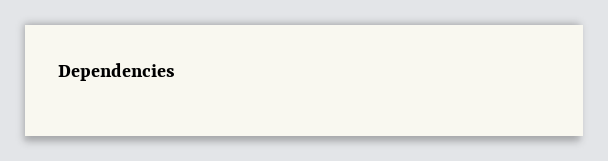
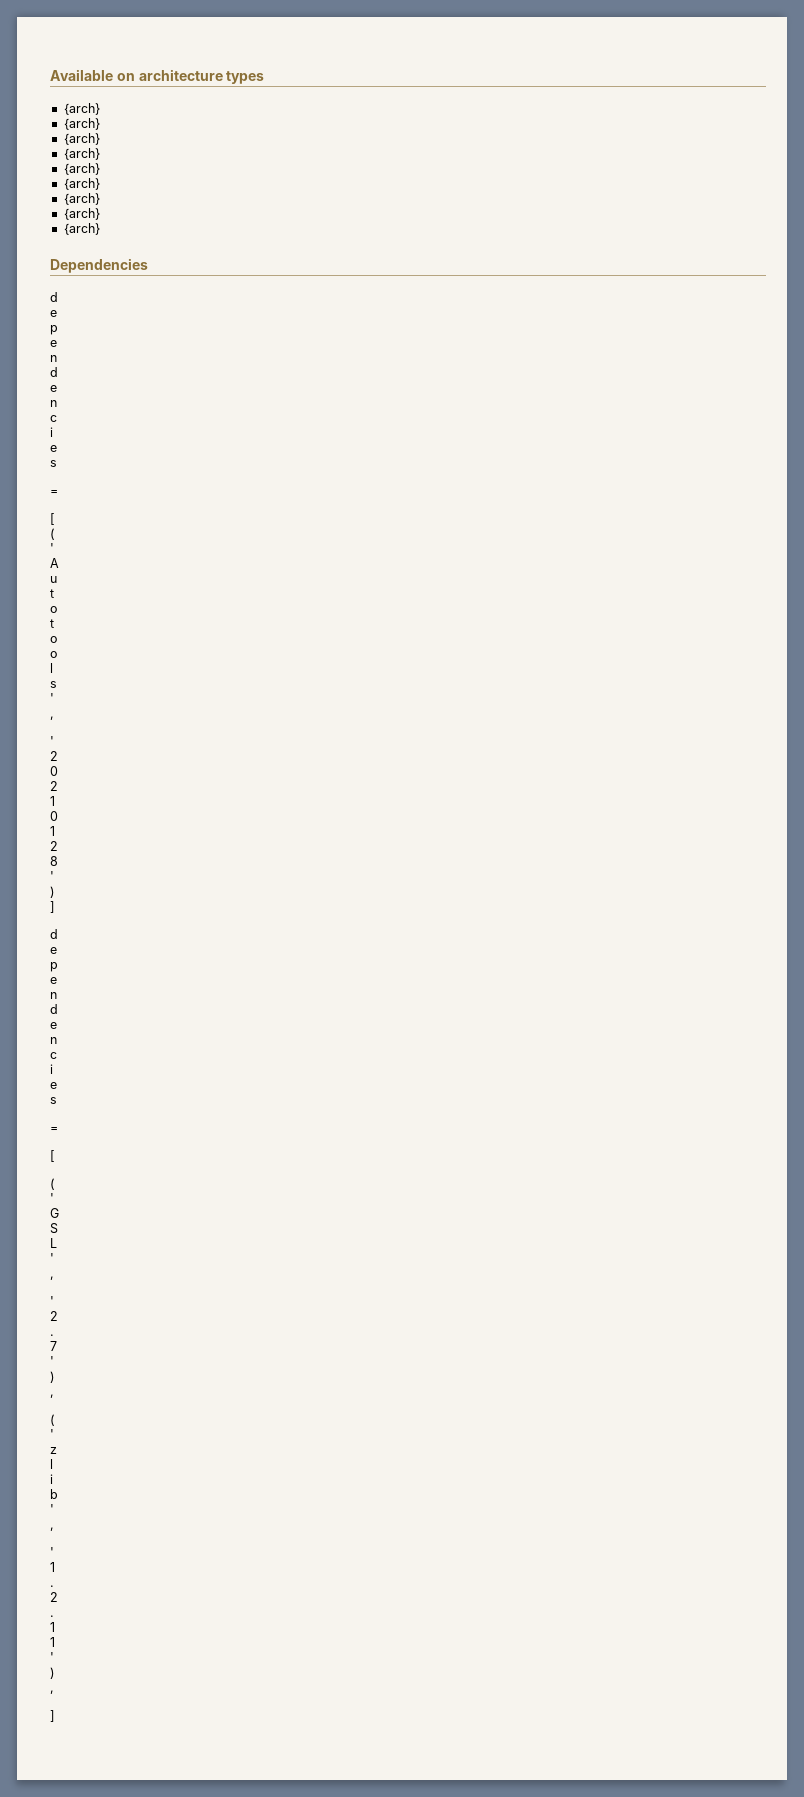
[58,63,175,81] Dependencies -> [50,69,265,84] [63,103,100,115] [63,118,100,130] [63,133,100,145] [63,148,100,160] [63,163,100,175] [63,178,100,190] [63,193,100,205] [63,208,100,220] [63,223,100,235] [50,258,148,273] [50,292,58,302] [50,310,57,317] [50,325,58,335] [50,340,57,347] [50,355,57,362] [50,367,58,377] [50,385,57,392] [50,400,57,407] [50,415,57,422] [50,427,53,437] [50,445,57,452] [50,460,57,467] [50,490,58,495] [50,513,55,525] [50,528,55,540] [50,543,54,553] [50,558,59,568] [50,576,57,583] [50,589,54,598] [50,606,58,613] [50,619,54,628] [50,636,58,643] [50,651,58,658] [50,663,53,673] [50,681,57,688] [50,693,54,703] [50,716,54,720] [50,736,54,746] [50,751,58,761] [50,766,58,776] [50,781,58,791] [50,796,55,806] [50,811,58,821] [50,826,55,836] [50,841,58,851] [50,856,58,866] [50,871,54,881] [50,886,55,898] [50,901,55,913] [50,929,58,939] [50,947,57,954] [50,962,58,972] [50,977,57,984] [50,992,57,999] [50,1004,58,1014] [50,1022,57,1029] [50,1037,57,1044] [50,1052,57,1059] [50,1064,53,1074] [50,1082,57,1089] [50,1097,57,1104] [50,1127,58,1132] [50,1150,55,1162] [50,1178,55,1190] [50,1193,54,1203] [50,1208,59,1218] [50,1223,58,1234] [50,1238,57,1248] [50,1253,54,1263] [50,1276,54,1280] [50,1296,54,1306] [50,1311,58,1321] [50,1334,54,1336] [50,1341,57,1351] [50,1356,54,1366] [50,1371,55,1383] [50,1394,54,1398] [50,1414,55,1426] [50,1429,54,1439] [50,1447,57,1454] [50,1459,53,1469] [50,1474,53,1484] [50,1489,58,1499] [50,1504,54,1514] [50,1527,54,1531] [50,1547,54,1557] [50,1562,55,1572] [50,1585,54,1587] [50,1592,58,1602] [50,1615,54,1617] [50,1622,55,1632] [50,1637,55,1647] [50,1652,54,1662] [50,1667,55,1679] [50,1690,54,1694] [50,1710,55,1722] Available on architecture types // {arch} // {arch} // {arch} // {arch} // {arch} // {arch} // {arch} // {arch} // {arch} // Dependencies // d // e // p // e // n // d // e // n // c // i // e // s // = // [ // ( // ' // A // u // t // o // t // o // o // l // s // ' // , // ' // 2 // 0 // 2 // 1 // 0 // 1 // 2 // 8 // ' // ) // ] // d // e // p // e // n // d // e // n // c // i // e // s // = // [ // ( // ' // G // S // L // ' // , // ' // 2 // . // 7 // ' // ) // , // ( // ' // z // l // i // b // ' // , // ' // 1 // . // 2 // . // 1 // 1 // ' // ) // , // ]

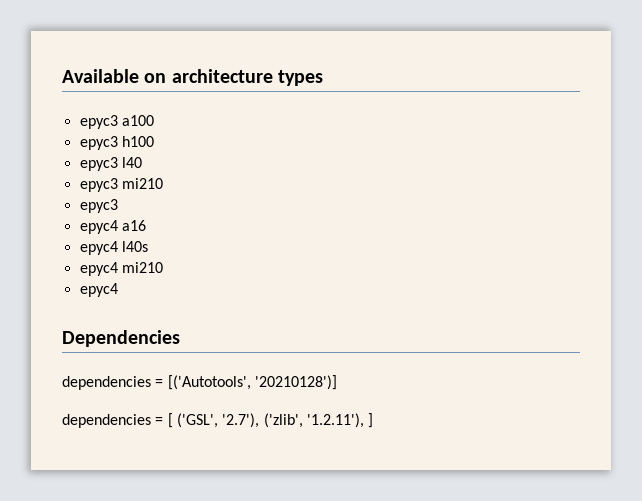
[63,103,100,115] [63,118,100,130] [63,133,100,145] [63,148,100,160] [63,163,100,175] [63,178,100,190] [63,193,100,205] [63,208,100,220] [63,223,100,235] [50,258,148,273] [50,292,58,302] [50,310,57,317] [50,325,58,335] [50,340,57,347] [50,355,57,362] [50,367,58,377] [50,385,57,392] [50,400,57,407] [50,415,57,422] [50,427,53,437] [50,445,57,452] [50,460,57,467] [50,490,58,495] [50,513,55,525] [50,528,55,540] [50,543,54,553] [50,558,59,568] [50,576,57,583] [50,589,54,598] [50,606,58,613] [50,619,54,628] [50,636,58,643] [50,651,58,658] [50,663,53,673] [50,681,57,688] [50,693,54,703] [50,716,54,720] [50,736,54,746] [50,751,58,761] [50,766,58,776] [50,781,58,791] [50,796,55,806] [50,811,58,821] [50,826,55,836] [50,841,58,851] [50,856,58,866] [50,871,54,881] [50,886,55,898] [50,901,55,913] [50,929,58,939] [50,947,57,954] [50,962,58,972] [50,977,57,984] [50,992,57,999] [50,1004,58,1014] [50,1022,57,1029] [50,1037,57,1044] [50,1052,57,1059] [50,1064,53,1074] [50,1082,57,1089] [50,1097,57,1104] [50,1127,58,1132] [50,1150,55,1162] [50,1178,55,1190] [50,1193,54,1203] [50,1208,59,1218] [50,1223,58,1234] [50,1238,57,1248] [50,1253,54,1263] [50,1276,54,1280] [50,1296,54,1306] [50,1311,58,1321] [50,1334,54,1336] [50,1341,57,1351] [50,1356,54,1366] [50,1371,55,1383] [50,1394,54,1398] [50,1414,55,1426] [50,1429,54,1439] [50,1447,57,1454] [50,1459,53,1469] [50,1474,53,1484] [50,1489,58,1499] [50,1504,54,1514] [50,1527,54,1531] [50,1547,54,1557] [50,1562,55,1572] [50,1585,54,1587] [50,1592,58,1602] [50,1615,54,1617] [50,1622,55,1632] [50,1637,55,1647] [50,1652,54,1662] [50,1667,55,1679] [50,1690,54,1694] {arch} // {arch} // {arch} // {arch} // {arch} // {arch} // {arch} // {arch} // {arch} // Dependencies // d // e // p // e // n // d // e // n // c // i // e // s // = // [ // ( // ' // A // u // t // o // t // o // o // l // s // ' // , // ' // 2 // 0 // 2 // 1 // 0 // 1 // 2 // 8 // ' // ) // ] // d // e // p // e // n // d // e // n // c // i // e // s // = // [ // ( // ' // G // S // L // ' // , // ' // 2 // . // 7 // ' // ) // , // ( // ' // z // l // i // b // ' // , // ' // 1 // . // 2 // . // 1 // 1 // ' // ) // , // -> [79,115,154,129] [79,136,154,150] [79,157,142,171] [79,178,163,192] [79,199,118,213] [79,220,146,234] [79,241,148,255] [79,262,163,276] [79,283,118,297] [62,330,180,347] [62,375,337,390] [62,413,364,428] epyc3 a100 // epyc3 h100 // epyc3 l40 // epyc3 mi210 // epyc3 // epyc4 a16 // epyc4 l40s // epyc4 mi210 // epyc4 // Dependencies // dependencies = [('Autotools', '20210128')] // dependencies = [ ('GSL', '2.7'), ('zlib', '1.2.11'),

